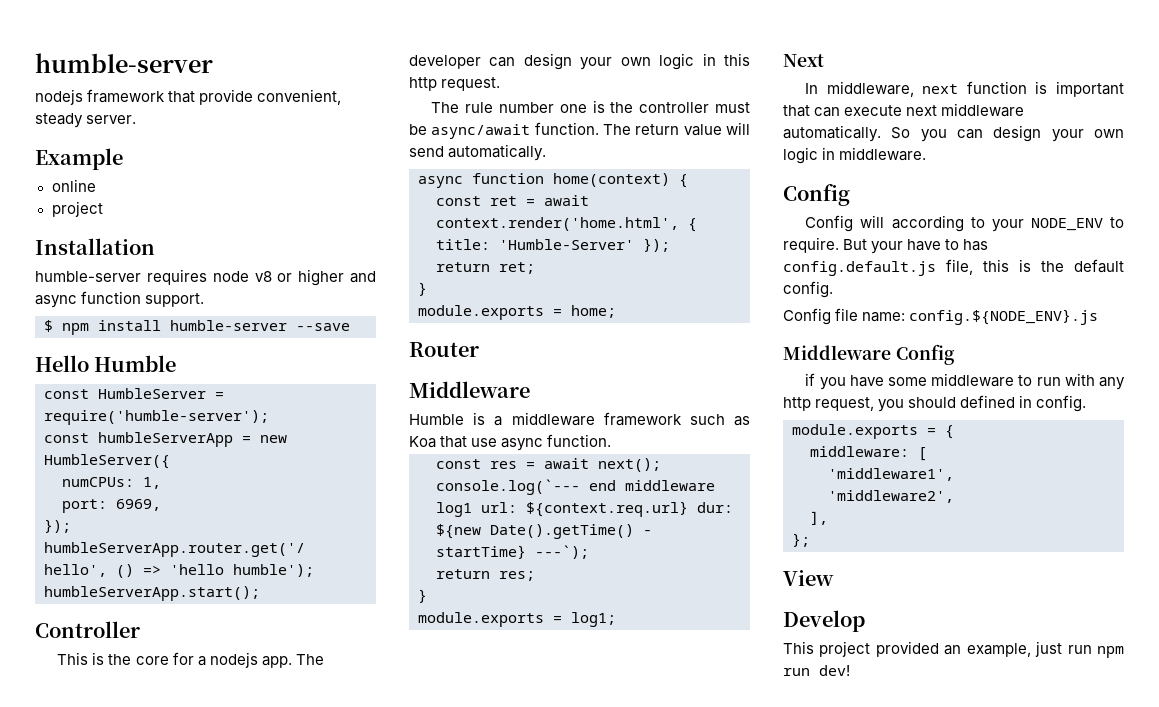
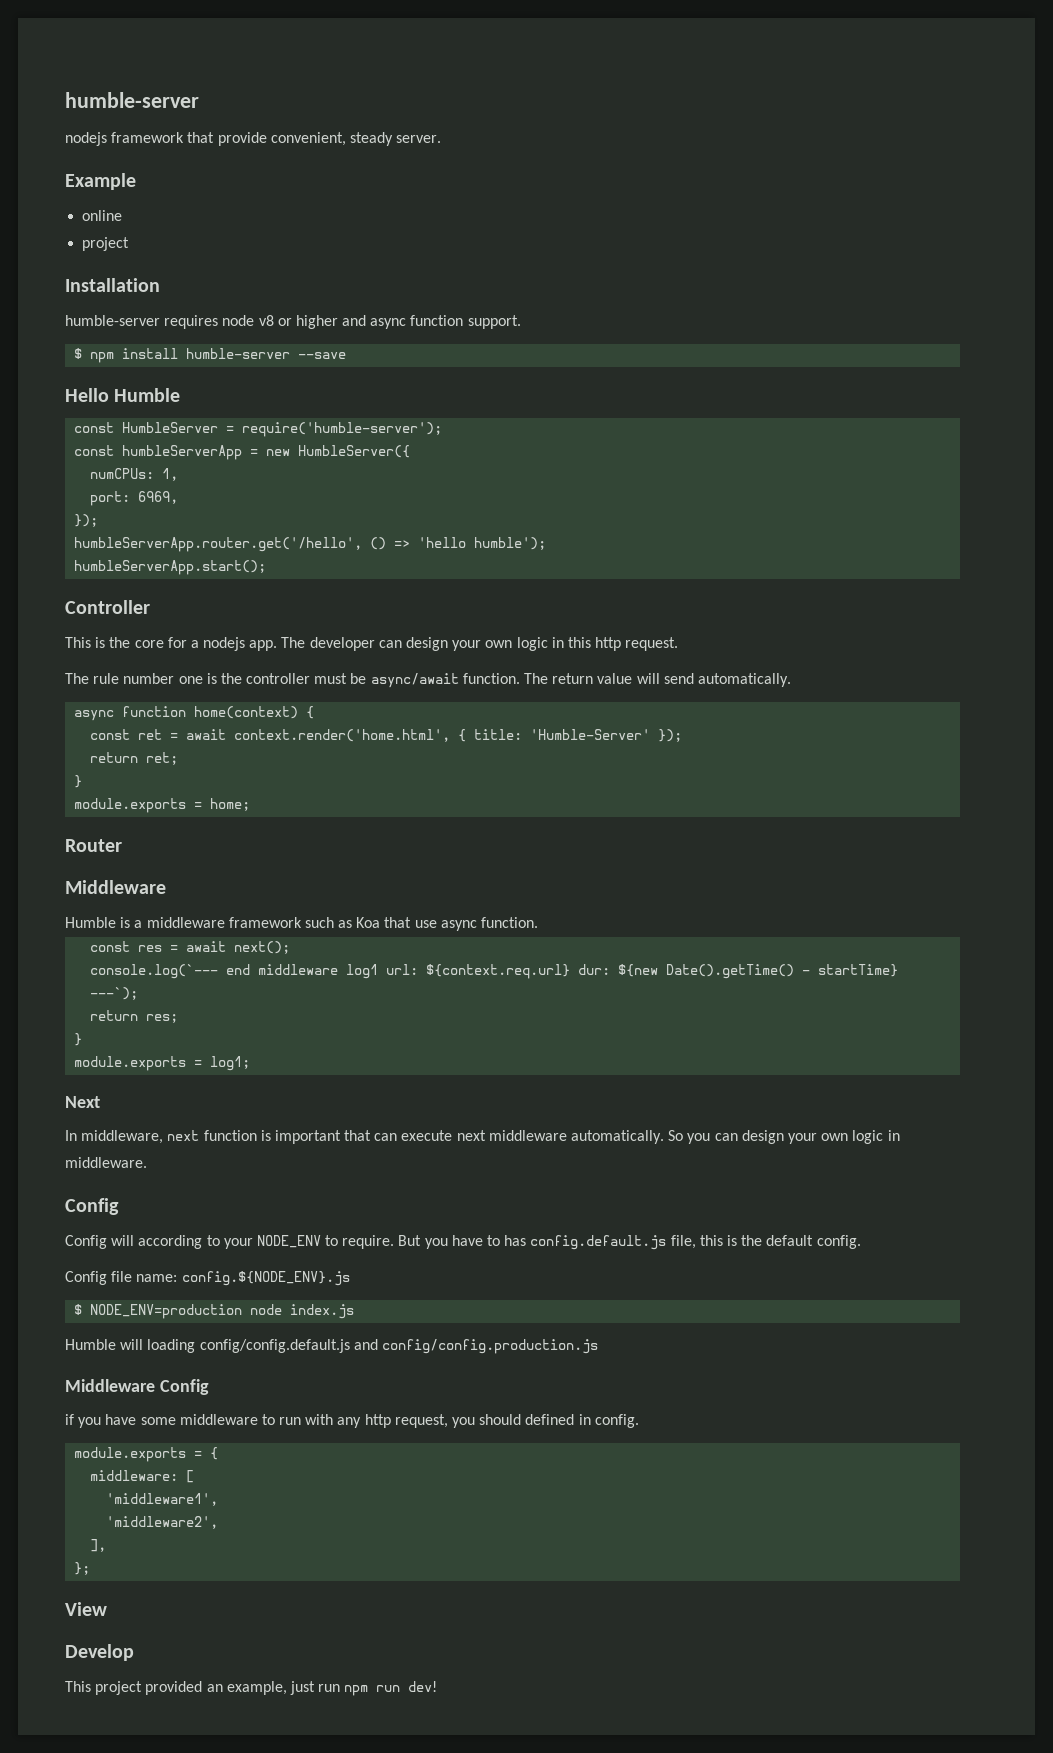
[871,241,904,254] your -> [424,1238,448,1249] you
(1099, 317) none -> [74,1304,355,1319] [65,1339,598,1354] // $ NODE_ENV=production node index.js // Humble will loading config/config.default.js and config/config.production.js

